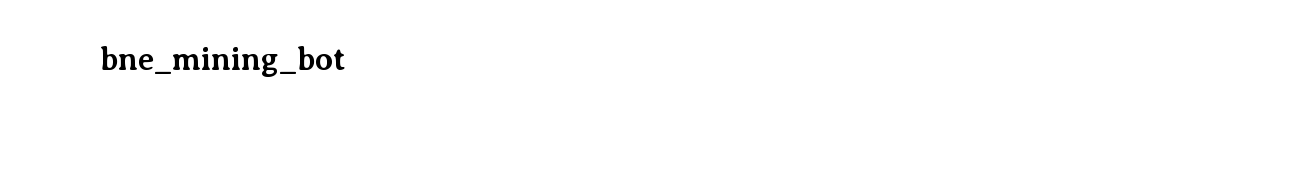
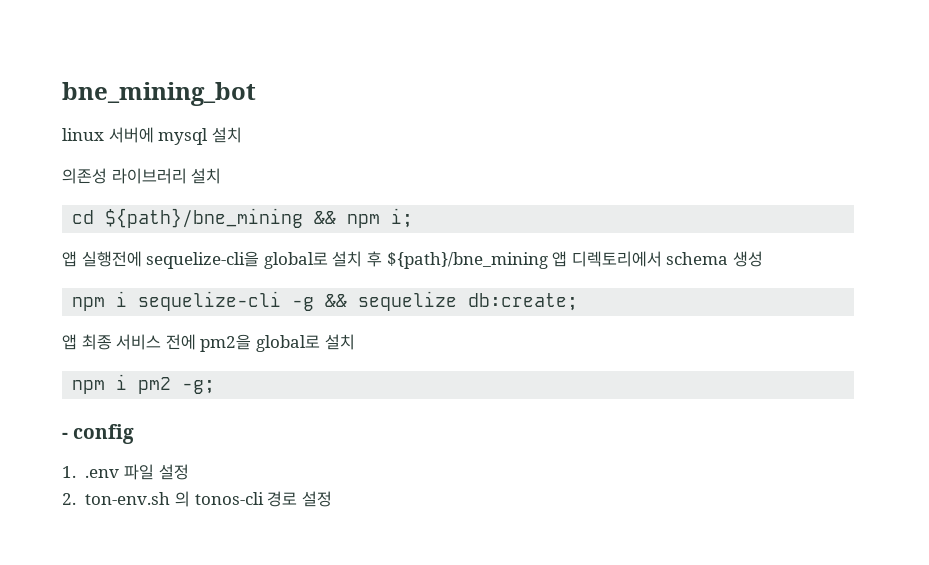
(346, 61) none -> [62,127,242,145] [62,168,222,184] [72,208,414,228] [62,251,763,269] [72,291,579,311] [62,334,355,352] [72,374,216,394] [62,424,135,444] [62,464,189,480] [62,491,332,507] // linux 서버에 mysql 설치 // 의존성 라이브러리 설치 // cd ${path}/bne_mining && npm i; // 앱 실행전에 sequelize-cli을 global로 설치 후 ${path}/bne_mining 앱 디렉토리에서 schema 생성 // npm i sequelize-cli -g && sequelize db:create; // 앱 최종 서비스 전에 pm2을 global로 설치 // npm i pm2 -g; // - config // 1. .env 파일 설정 // 2. ton-env.sh 의 tonos-cli 경로 설정

